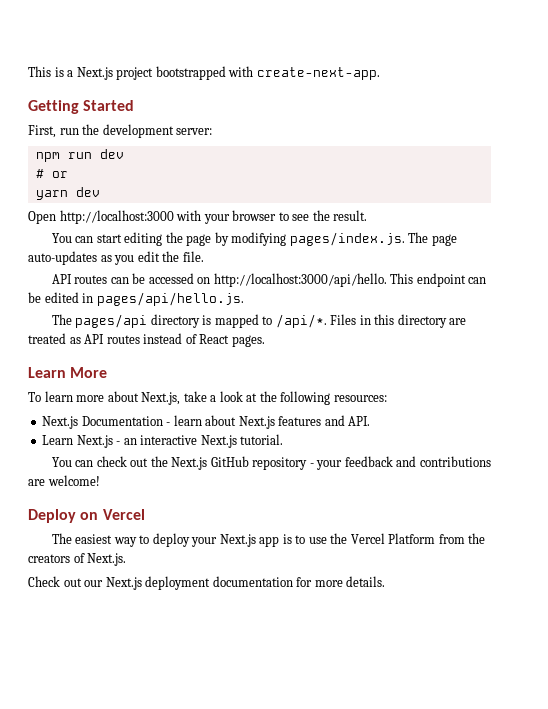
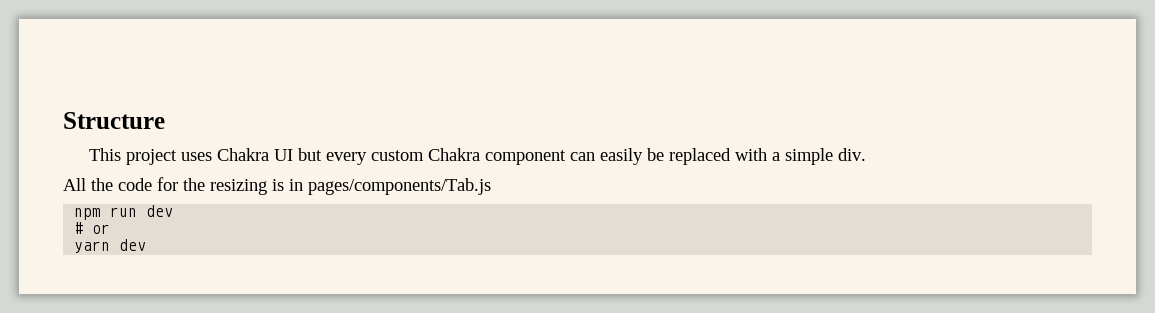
[28,66,380,80] [28,100,135,114] [28,124,213,138] This is a Next.js project bootstrapped with create-next-app. // Getting Started // First, run the development server: -> [63,112,165,129] [88,148,866,165] [63,177,491,195] Structure // This project uses Chakra UI but every custom Chakra component can easily be replaced with a simple div. // All the code for the resizing is in pages/components/Tab.js
[28,210,368,224] [51,232,457,246] [28,251,204,265] [51,273,487,287] [28,292,244,306] [51,314,467,328] [28,333,265,347] [28,367,108,378] [28,391,387,405] [42,415,371,429] [42,434,284,448] [51,456,491,470] [28,475,100,486] [28,509,145,523] [51,533,486,547] [28,553,127,566] [28,576,386,590] // Open http://localhost:3000 with your browser to see the result. // You can start editing the page by modifying pages/index.js. The page auto-updates as you edit the file. // API routes can be accessed on http://localhost:3000/api/hello. This endpoint can be edited in pages/api/hello.js. // The pages/api directory is mapped to /api/*. Files in this directory are treated as API routes instead of React pages. // Learn More // To learn more about Next.js, take a look at the following resources: // Next.js Documentation - learn about Next.js features and API. // Learn Next.js - an interactive Next.js tutorial. // You can check out the Next.js GitHub repository - your feedback and contributions are welcome! // Deploy on Vercel // The easiest way to deploy your Next.js app is to use the Vercel Platform from the creators of Next.js. // Check out our Next.js deployment documentation for more details. -> (147, 245) none

